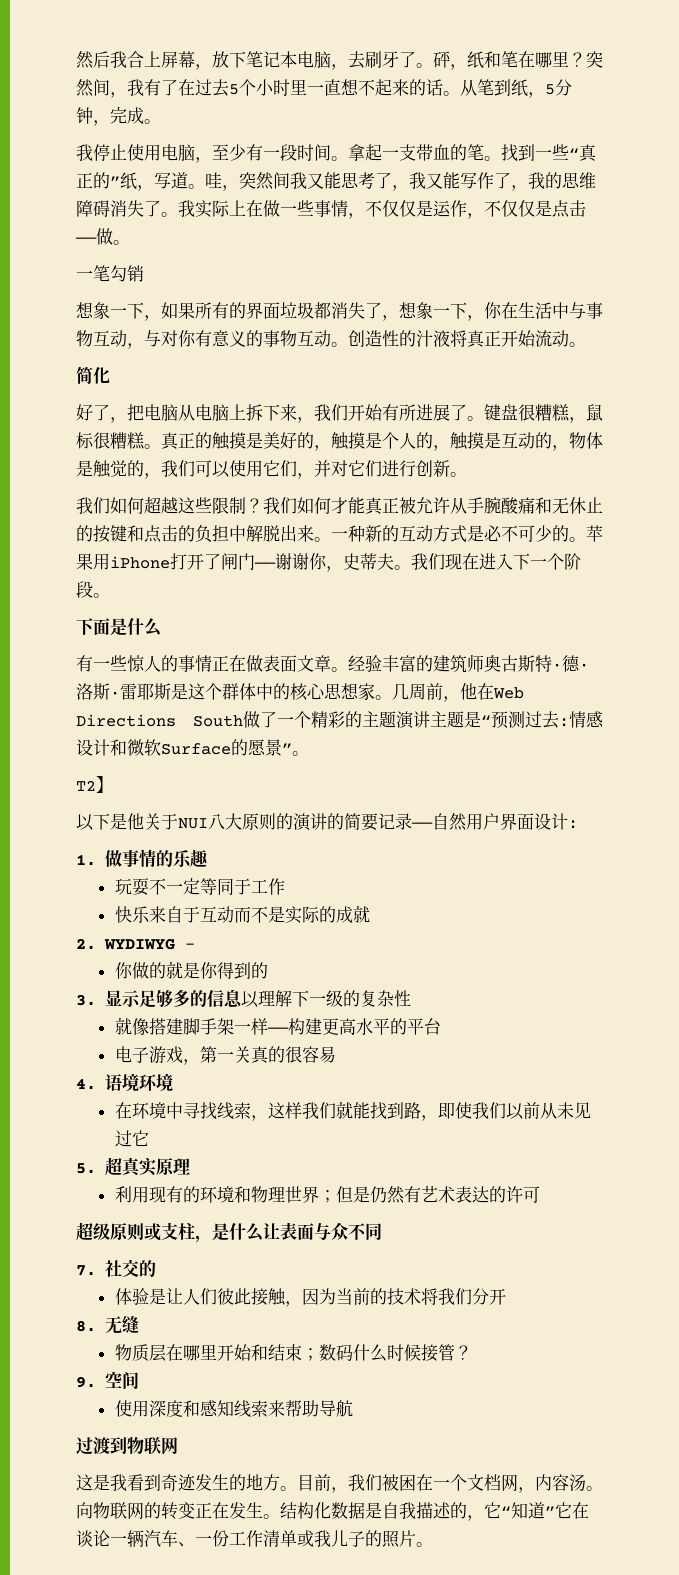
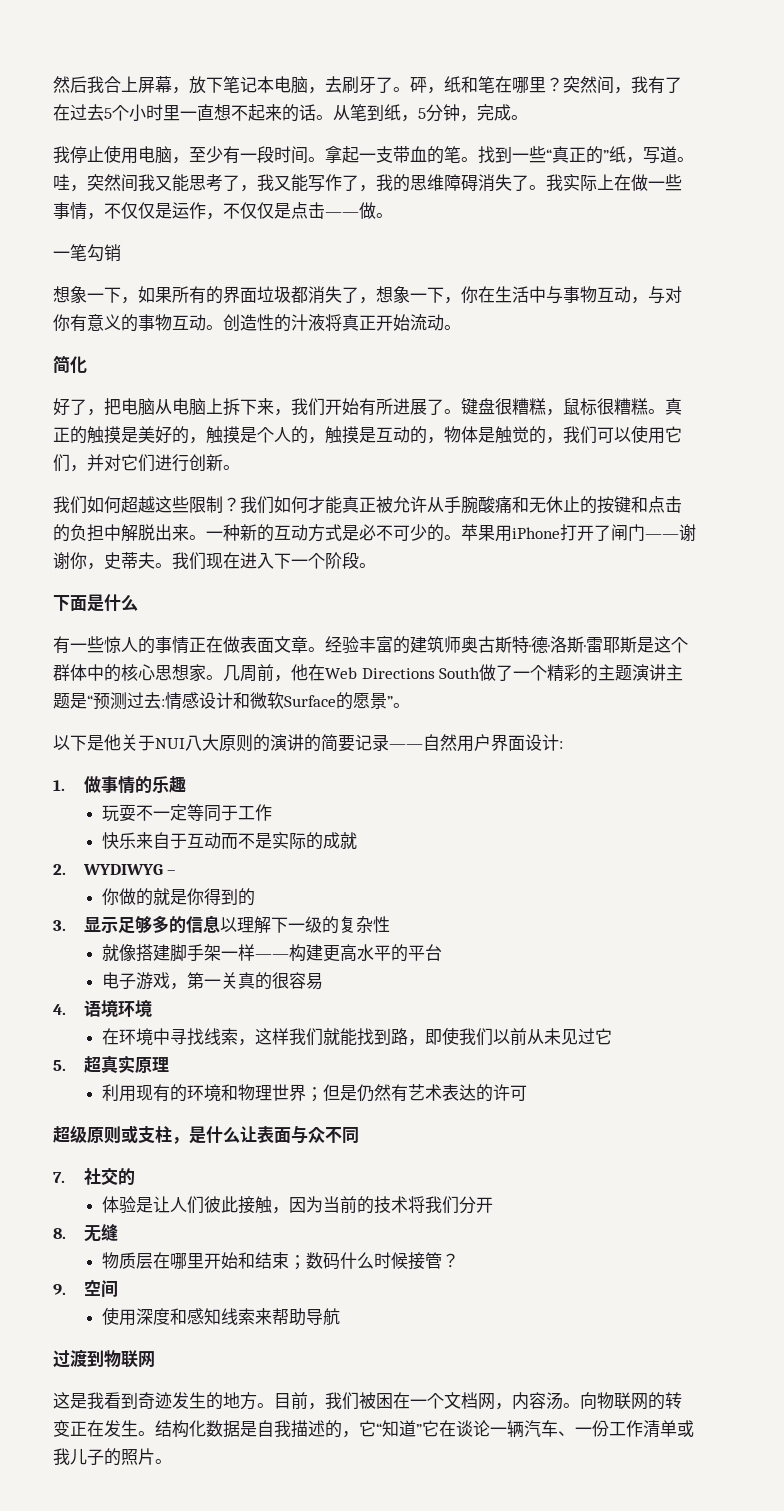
[76,776,113,793] // T2】 -> (410, 705) none

